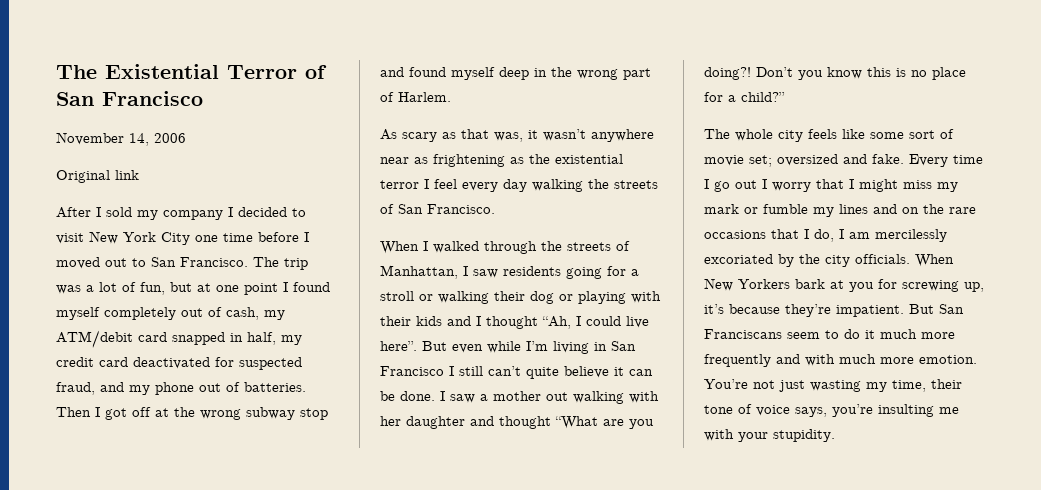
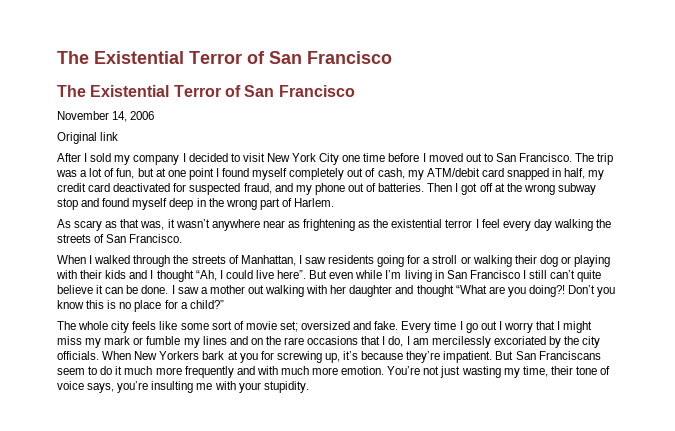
[56,64,327,79] [56,91,203,106] The Existential Terror of San Francisco -> [57,51,392,64] [57,85,355,97] The Existential Terror of San Francisco // The Existential Terror of San Francisco

